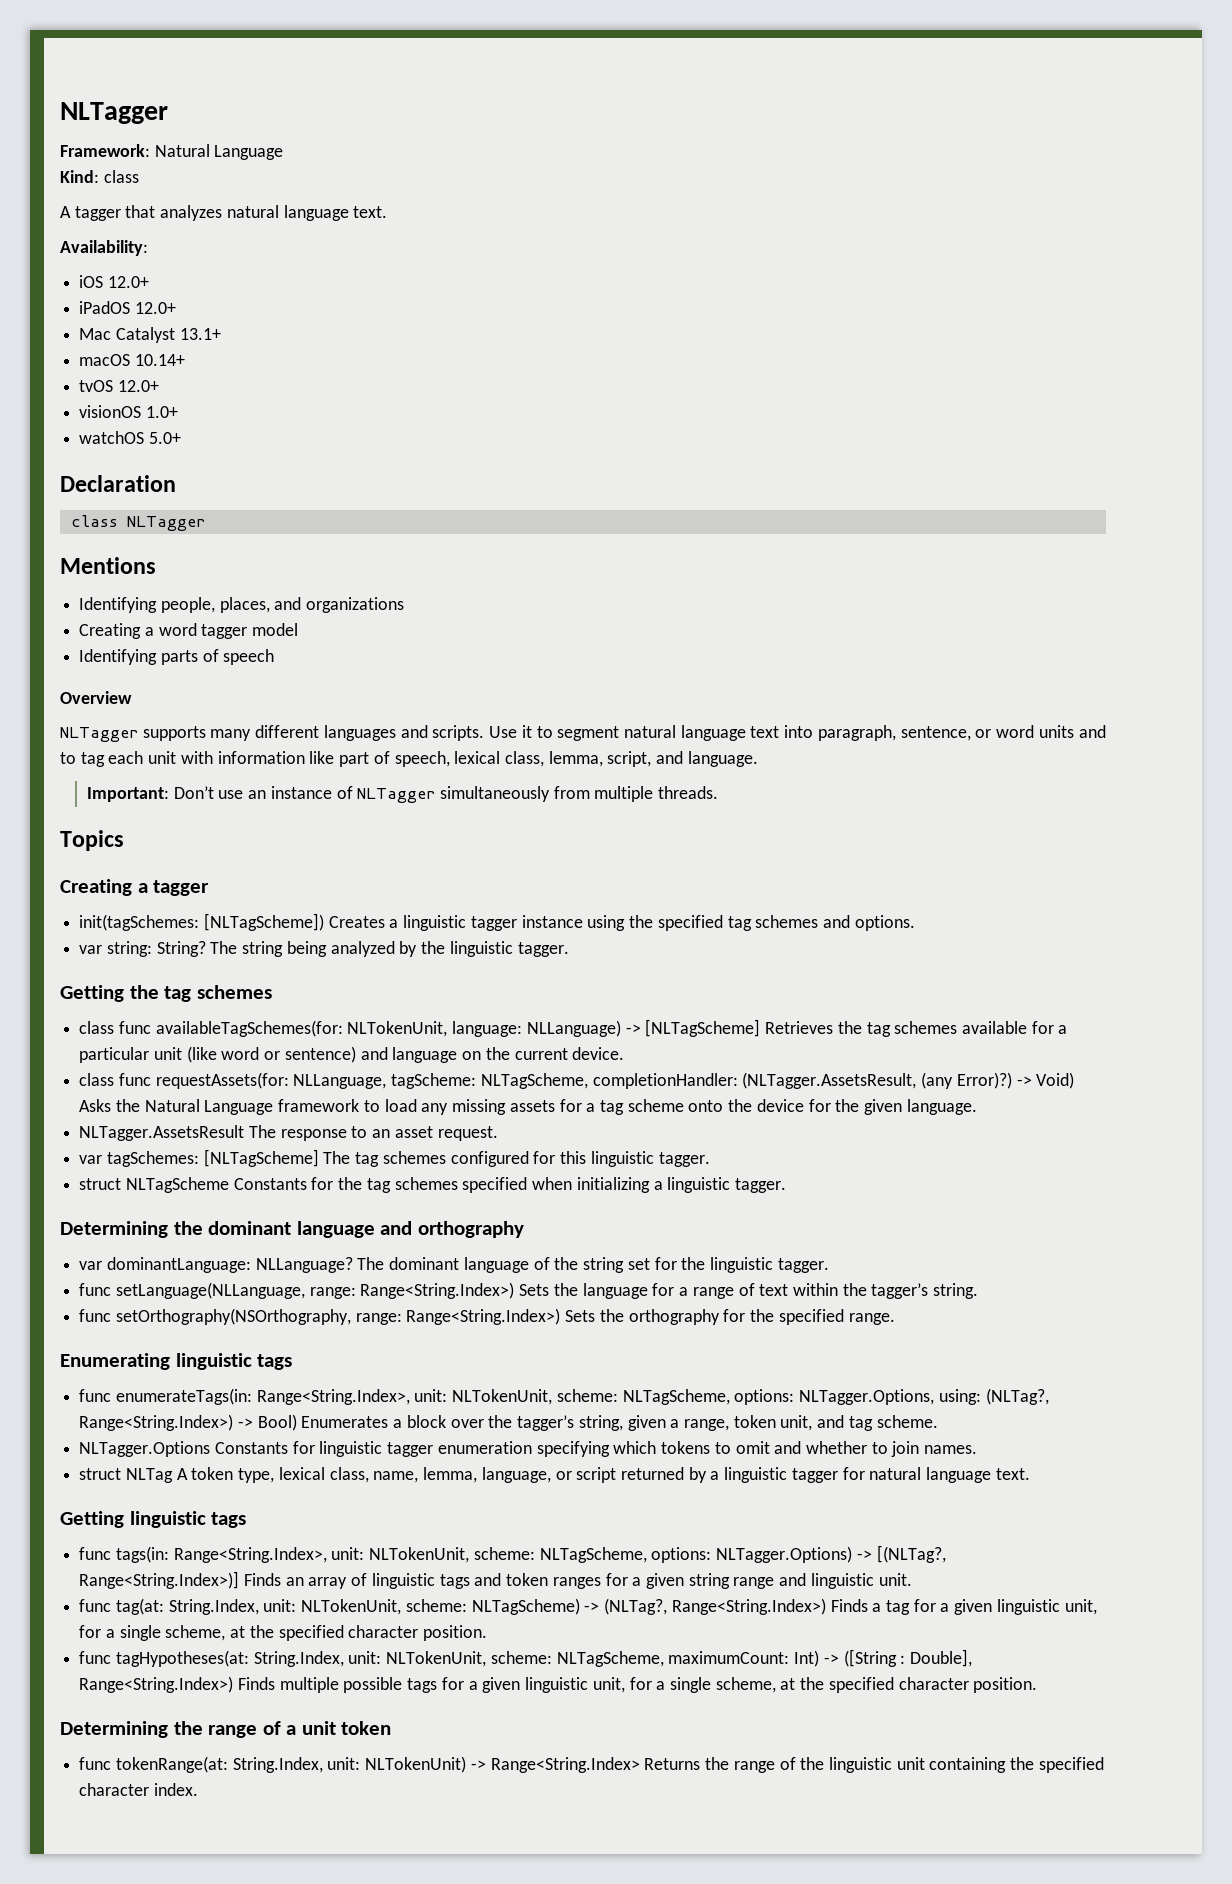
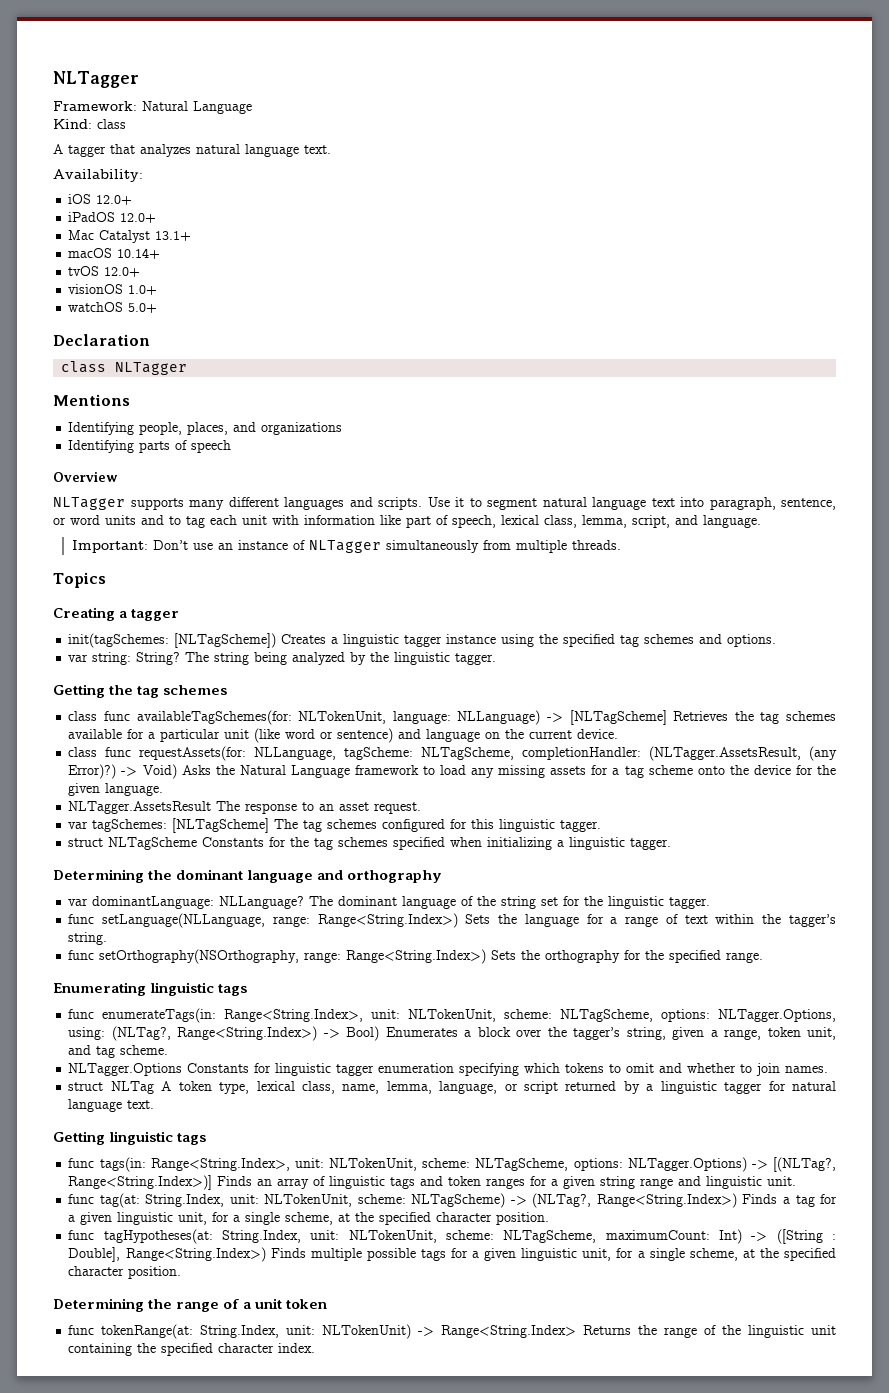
[79,623,299,639] // Creating a word tagger model -> (343, 428) none

